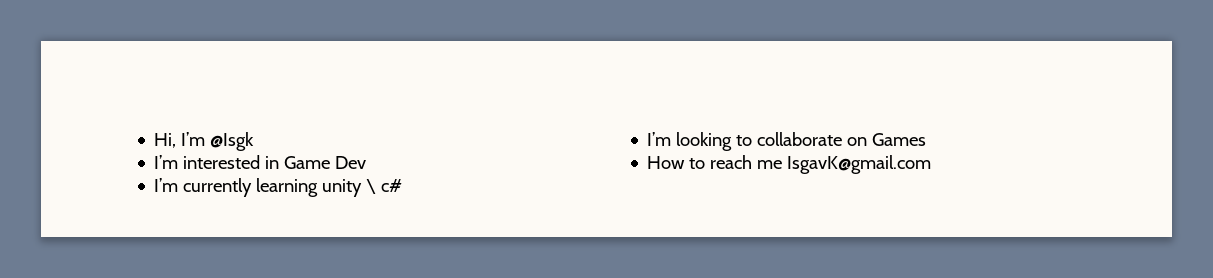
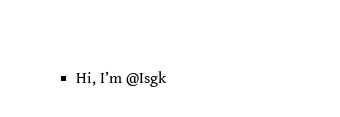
[154,155,367,169] [154,178,403,197] [647,132,927,151] [647,155,932,174] // I’m interested in Game Dev // I’m currently learning unity \ c# // I’m looking to collaborate on Games // How to reach me IsgavK@gmail.com -> (168, 79) none

